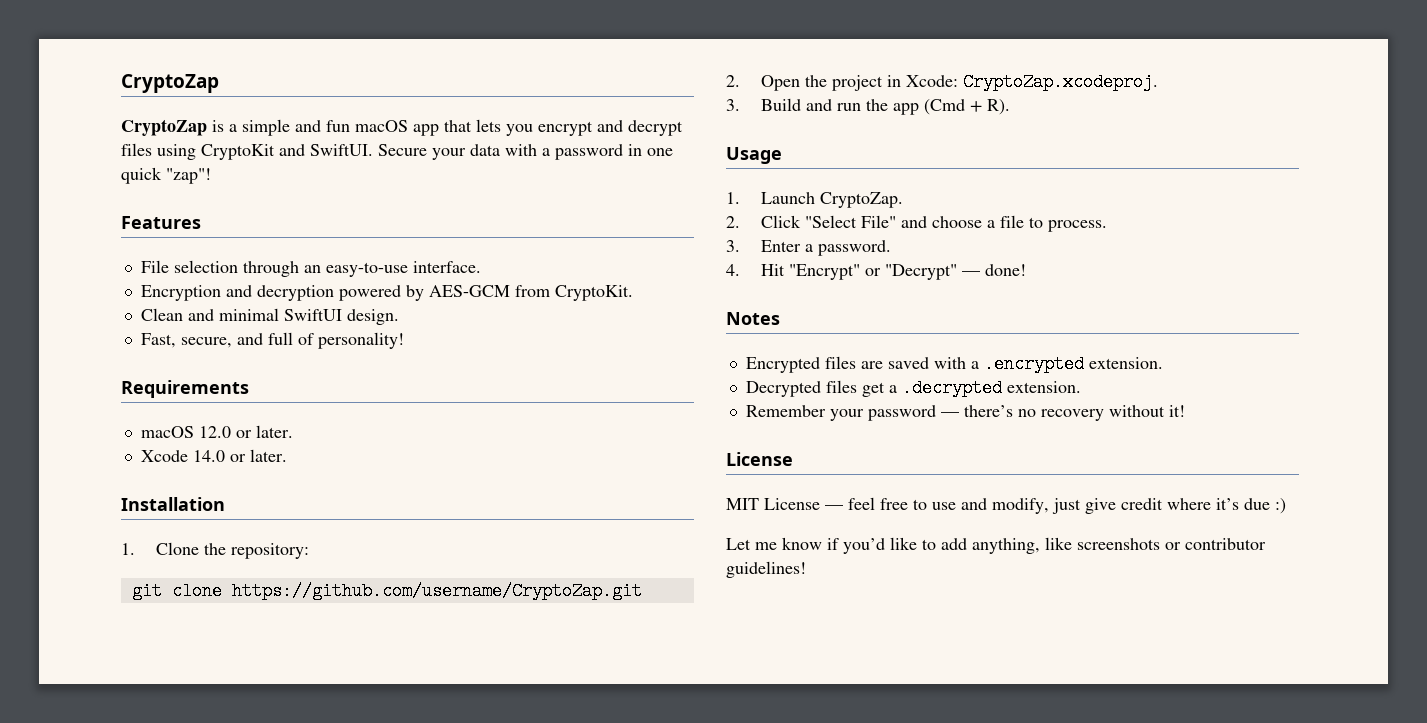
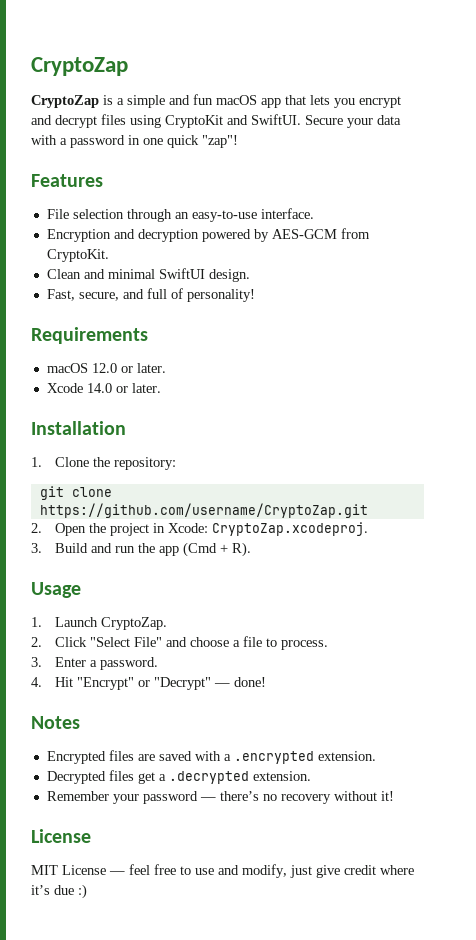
[726,537,1266,554] [726,561,806,578] // Let me know if you’d like to add anything, like screenshots or contributor guidelines! -> (87, 891) none

